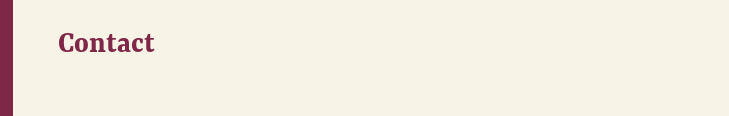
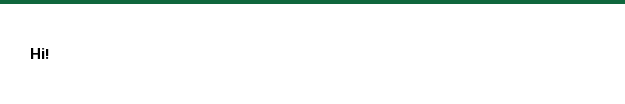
[58,33,155,52] Contact -> [30,48,49,59] Hi!

